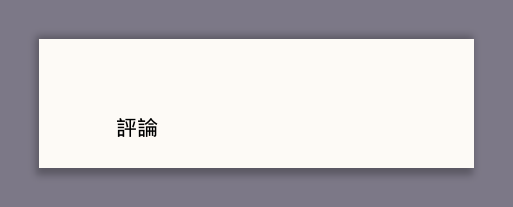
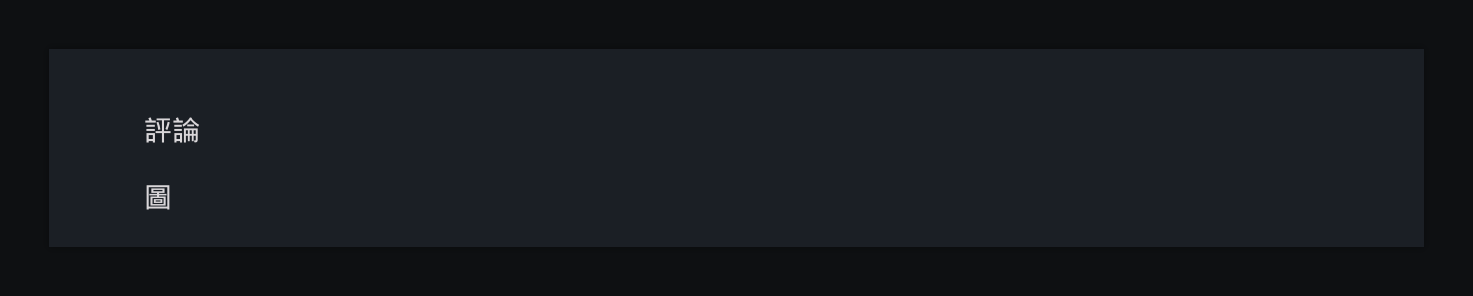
(158, 127) none -> [144,185,172,210] // 圖

